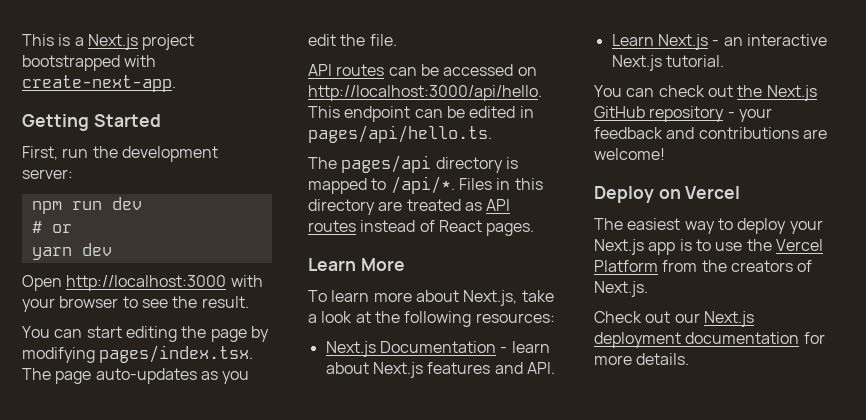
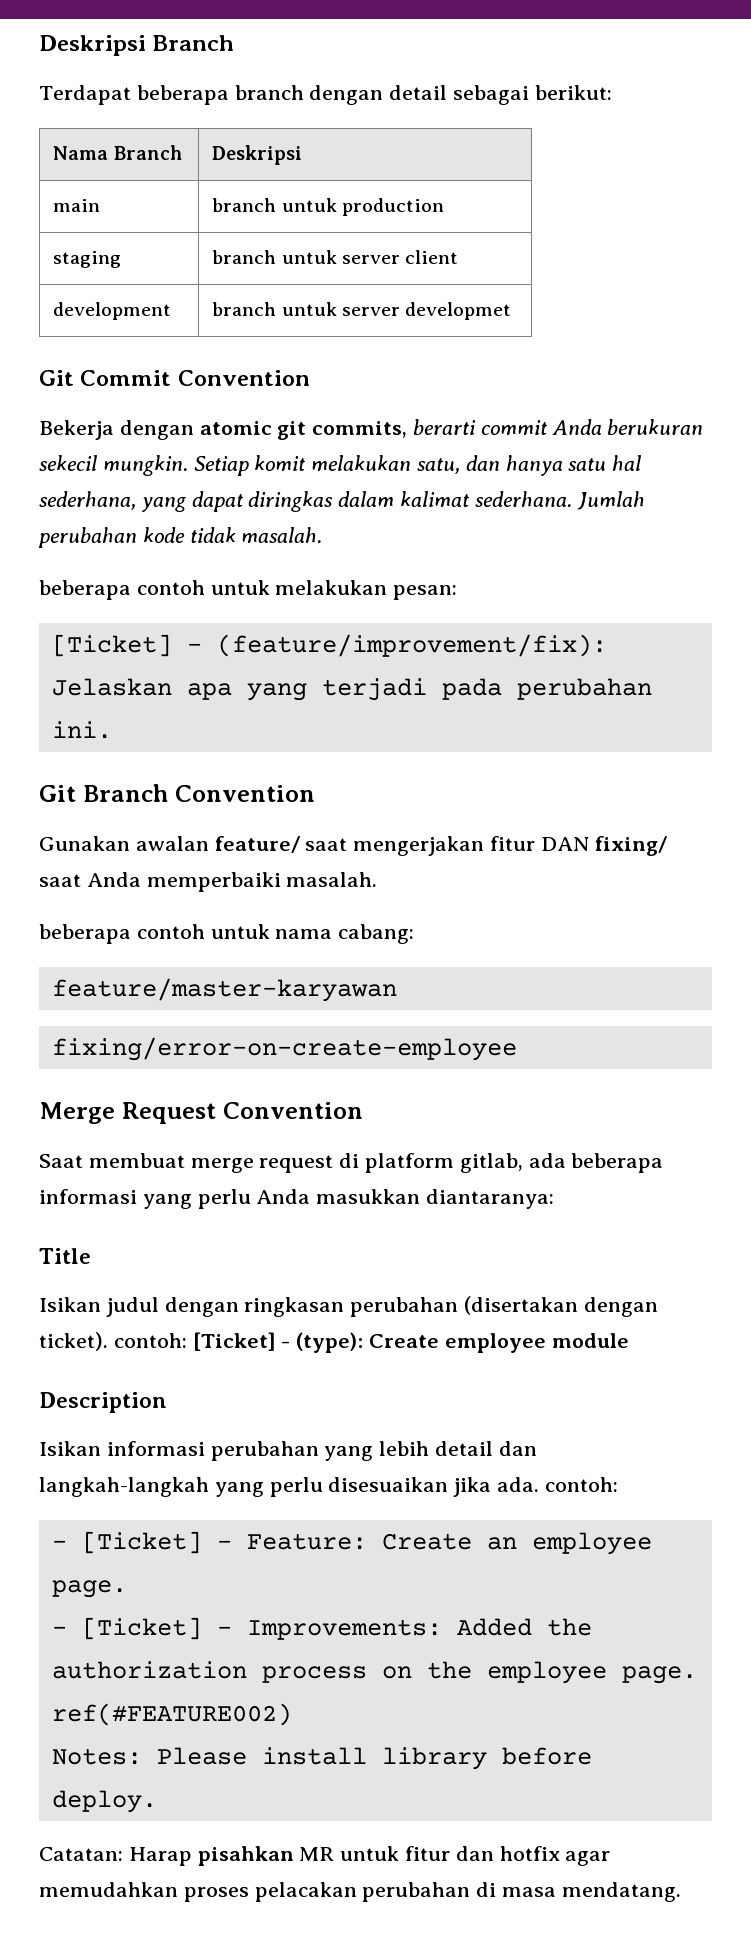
[22,34,195,50] [22,55,157,71] [22,75,176,92] [22,114,161,131] [22,146,218,162] [22,169,73,179] [31,197,142,214] [31,221,72,233] [31,243,112,260] [22,275,263,291] [22,296,249,312] [22,326,269,342] [22,345,254,363] [22,368,250,384] [308,34,397,46] [308,64,537,76] [308,85,542,101] [308,106,534,122] [308,125,492,143] [308,155,518,173] [308,176,543,194] [308,199,511,215] [308,220,535,236] [308,258,405,271] [308,290,554,306] [308,311,555,327] [325,341,550,357] [325,362,555,378] [611,34,827,50] [611,55,724,71] [594,85,817,101] [594,106,772,122] [594,127,827,139] [594,148,665,160] [594,186,741,203] [594,218,823,234] [594,239,823,255] [594,260,813,272] [594,281,648,297] [594,311,754,327] [594,332,825,348] [594,353,690,365] This is a Next.js project bootstrapped with create-next-app. // Getting Started // First, run the development server: // npm run dev // # or // yarn dev // Open http://localhost:3000 with your browser to see the result. // You can start editing the page by modifying pages/index.tsx. The page auto-updates as you edit the file. // API routes can be accessed on http://localhost:3000/api/hello. This endpoint can be edited in pages/api/hello.ts. // The pages/api directory is mapped to /api/*. Files in this directory are treated as API routes instead of React pages. // Learn More // To learn more about Next.js, take a look at the following resources: // Next.js Documentation - learn about Next.js features and API. // Learn Next.js - an interactive Next.js tutorial. // You can check out the Next.js GitHub repository - your feedback and contributions are welcome! // Deploy on Vercel // The easiest way to deploy your Next.js app is to use the Vercel Platform from the creators of Next.js. // Check out our Next.js deployment documentation for more details. -> [39,35,235,56] [39,85,612,105] [53,145,182,160] [212,145,303,165] [53,199,101,212] [212,198,444,216] [53,251,122,268] [212,250,459,264] [53,302,172,320] [212,302,512,320] [39,370,310,386] [39,419,704,440] [39,455,642,476] [39,491,645,512] [38,527,323,548] [39,580,458,600] [51,634,607,657] [51,678,652,701] [51,721,112,739] [39,784,315,802] [39,836,667,856] [39,872,378,892] [39,924,415,944] [51,978,397,1002] [51,1037,517,1061] [39,1102,363,1124] [39,1153,664,1173] [39,1189,555,1209] [39,1248,91,1264] [39,1296,658,1317] [39,1332,629,1353] [39,1392,167,1413] [39,1441,537,1461] [39,1477,618,1497] [51,1531,652,1555] [51,1580,127,1598] [51,1617,592,1640] [51,1661,697,1684] [51,1703,292,1726] [51,1747,592,1770] [51,1790,157,1813] [39,1846,611,1866] [39,1882,681,1902] Deskripsi Branch // Terdapat beberapa branch dengan detail sebagai berikut: // Nama Branch | Deskripsi // main | branch untuk production // staging | branch untuk server client // development | branch untuk server developmet // Git Commit Convention // Bekerja dengan atomic git commits, berarti commit Anda berukuran sekecil mungkin. Setiap komit melakukan satu, dan hanya satu hal sederhana, yang dapat diringkas dalam kalimat sederhana. Jumlah perubahan kode tidak masalah. // beberapa contoh untuk melakukan pesan: // [Ticket] - (feature/improvement/fix): Jelaskan apa yang terjadi pada perubahan ini. // Git Branch Convention // Gunakan awalan feature/ saat mengerjakan fitur DAN fixing/ saat Anda memperbaiki masalah. // beberapa contoh untuk nama cabang: // feature/master-karyawan // fixing/error-on-create-employee // Merge Request Convention // Saat membuat merge request di platform gitlab, ada beberapa informasi yang perlu Anda masukkan diantaranya: // Title // Isikan judul dengan ringkasan perubahan (disertakan dengan ticket). contoh: [Ticket] - (type): Create employee module // Description // Isikan informasi perubahan yang lebih detail dan langkah-langkah yang perlu disesuaikan jika ada. contoh: // - [Ticket] - Feature: Create an employee page. // - [Ticket] - Improvements: Added the authorization process on the employee page. ref(#FEATURE002) // Notes: Please install library before deploy. // Catatan: Harap pisahkan MR untuk fitur dan hotfix agar memudahkan proses pelacakan perubahan di masa mendatang.

